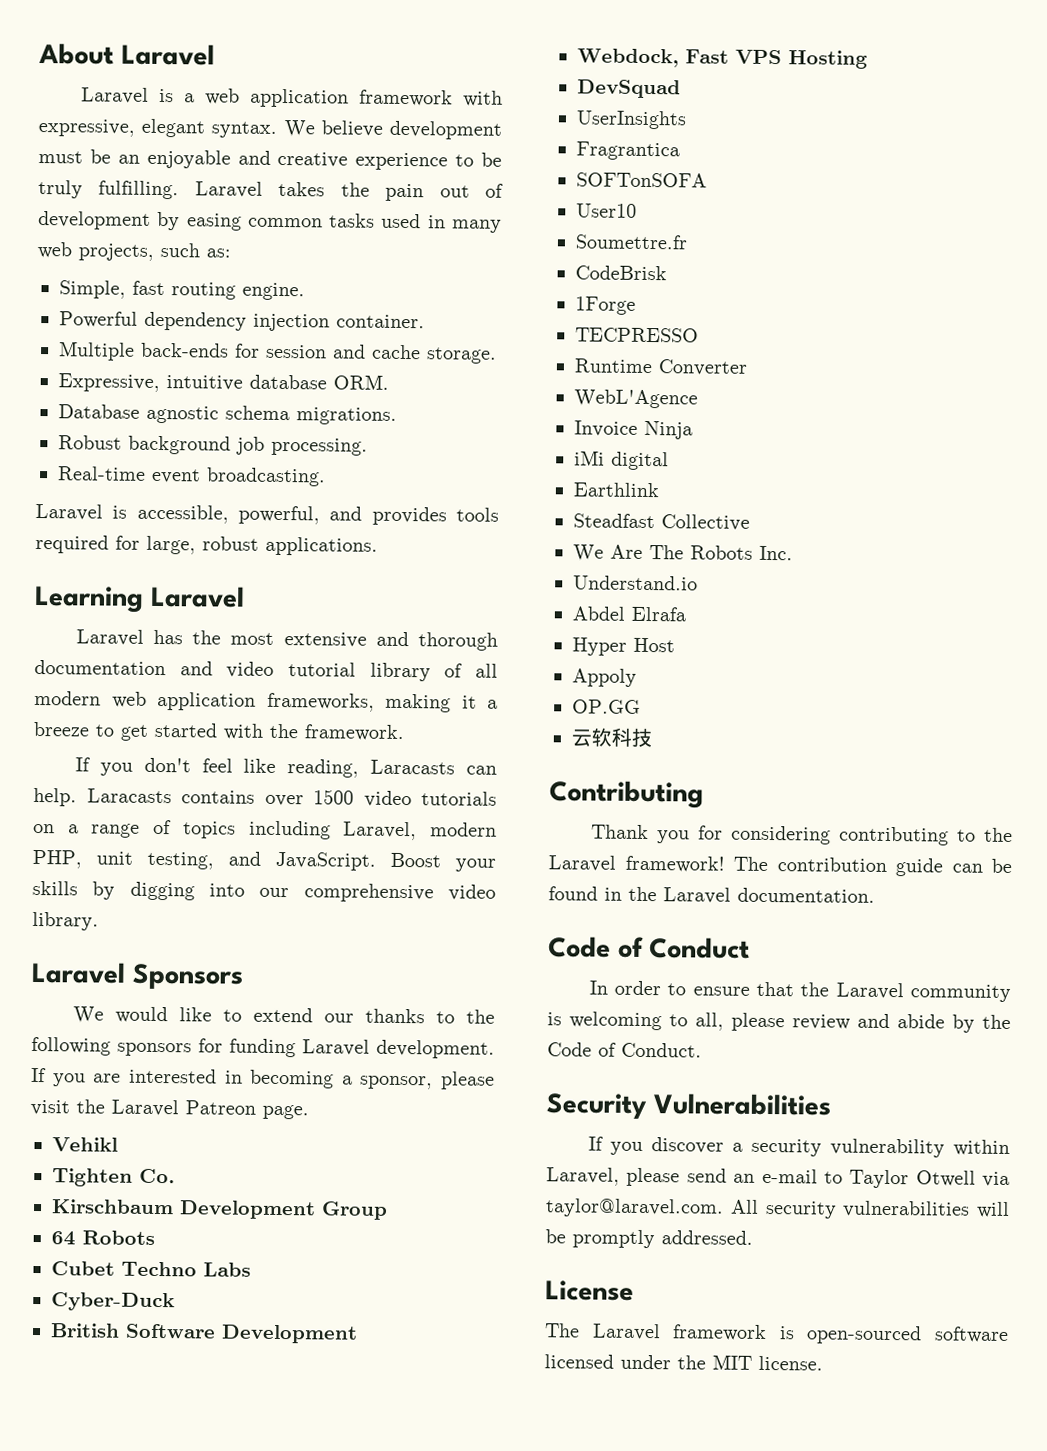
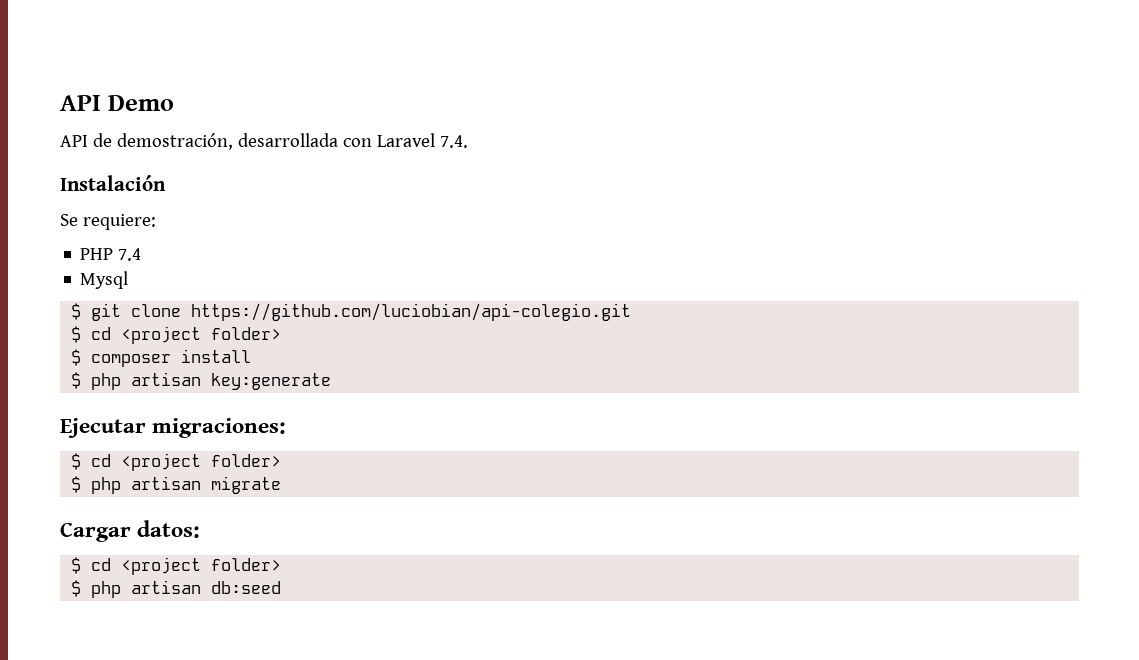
[38,42,215,66] [80,87,503,108] [38,118,502,140] [38,149,502,171] [38,180,505,202] [38,211,502,233] [37,242,231,261] [59,280,305,301] [59,311,425,332] [58,341,497,364] [58,373,389,393] [58,404,397,425] [58,435,368,456] [57,466,326,487] [35,503,499,526] [35,534,378,556] [34,585,245,613] [75,629,498,651] [34,659,499,682] [34,690,498,713] [33,721,404,742] [74,757,497,778] [33,787,497,808] [33,819,497,841] [32,849,496,872] [32,880,496,903] [32,911,99,931] [31,961,244,990] [72,1006,496,1024] [31,1036,495,1059] [31,1067,495,1090] [30,1099,309,1120] [52,1137,118,1152] [52,1168,175,1187] [51,1199,388,1220] [51,1230,155,1246] [51,1261,251,1277] [51,1292,175,1312] [50,1323,358,1344] [577,48,868,69] [577,79,681,99] [576,110,687,130] [576,141,680,161] [576,172,707,188] [576,203,637,218] [575,234,688,250] [575,265,667,281] [575,296,636,315] [575,327,699,343] [574,358,748,376] [574,389,698,409] [574,420,693,440] [574,450,669,471] [573,482,659,498] [573,513,750,531] [573,544,793,562] [573,575,698,591] [572,606,686,622] [572,637,675,656] [572,668,637,687] [572,699,641,714] [571,727,652,748] [549,780,704,809] [590,824,1013,846] [548,855,1012,877] [548,886,875,904] [548,936,751,959] [588,980,1011,1003] [547,1011,1011,1033] [547,1042,702,1058] [546,1093,831,1120] [587,1136,1010,1158] [546,1167,1010,1189] [545,1198,1010,1219] [545,1229,753,1249] [545,1280,634,1301] [544,1323,1009,1345] [544,1354,823,1371] About Laravel // Laravel is a web application framework with expressive, elegant syntax. We believe development must be an enjoyable and creative experience to be truly fulfilling. Laravel takes the pain out of development by easing common tasks used in many web projects, such as: // Simple, fast routing engine. // Powerful dependency injection container. // Multiple back-ends for session and cache storage. // Expressive, intuitive database ORM. // Database agnostic schema migrations. // Robust background job processing. // Real-time event broadcasting. // Laravel is accessible, powerful, and provides tools required for large, robust applications. // Learning Laravel // Laravel has the most extensive and thorough documentation and video tutorial library of all modern web application frameworks, making it a breeze to get started with the framework. // If you don't feel like reading, Laracasts can help. Laracasts contains over 1500 video tutorials on a range of topics including Laravel, modern PHP, unit testing, and JavaScript. Boost your skills by digging into our comprehensive video library. // Laravel Sponsors // We would like to extend our thanks to the following sponsors for funding Laravel development. If you are interested in becoming a sponsor, please visit the Laravel Patreon page. // Vehikl // Tighten Co. // Kirschbaum Development Group // 64 Robots // Cubet Techno Labs // Cyber-Duck // British Software Development // Webdock, Fast VPS Hosting // DevSquad // UserInsights // Fragrantica // SOFTonSOFA // User10 // Soumettre.fr // CodeBrisk // 1Forge // TECPRESSO // Runtime Converter // WebL'Agence // Invoice Ninja // iMi digital // Earthlink // Steadfast Collective // We Are The Robots Inc. // Understand.io // Abdel Elrafa // Hyper Host // Appoly // OP.GG // 云软科技 // Contributing // Thank you for considering contributing to the Laravel framework! The contribution guide can be found in the Laravel documentation. // Code of Conduct // In order to ensure that the Laravel community is welcoming to all, please review and abide by the Code of Conduct. // Security Vulnerabilities // If you discover a security vulnerability within Laravel, please send an e-mail to Taylor Otwell via taylor@laravel.com. All security vulnerabilities will be promptly addressed. // License // The Laravel framework is open-sourced software licensed under the MIT license. -> [60,95,175,111] [60,133,468,150] [60,175,166,191] [60,214,156,230] [80,248,142,261] [80,271,129,289] [71,303,632,321] [71,326,282,344] [71,349,252,367] [71,372,332,390] [60,418,287,438] [71,453,282,471] [71,476,282,494] [60,520,201,542] [71,557,282,575] [71,580,282,598] API Demo // API de demostración, desarrollada con Laravel 7.4. // Instalación // Se requiere: // PHP 7.4 // Mysql // $ git clone https://github.com/luciobian/api-colegio.git // $ cd <project folder> // $ composer install // $ php artisan key:generate // Ejecutar migraciones: // $ cd <project folder> // $ php artisan migrate // Cargar datos: // $ cd <project folder> // $ php artisan db:seed

